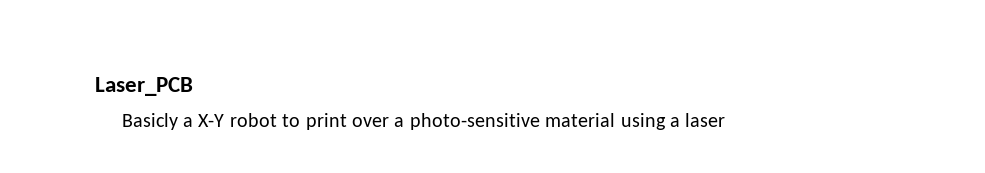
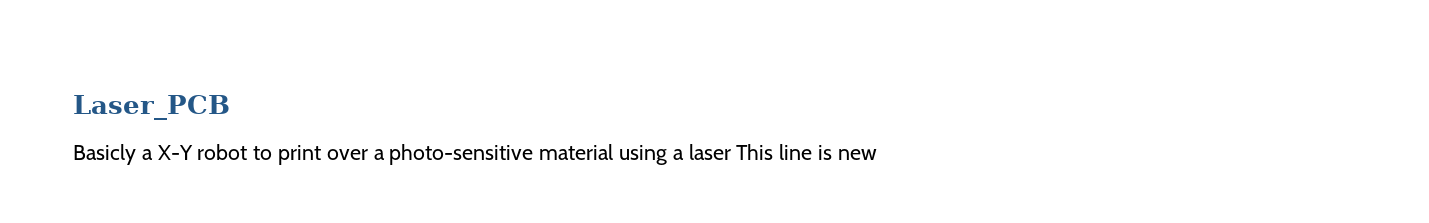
(726, 120) none -> [736,144,877,160] This line is new

